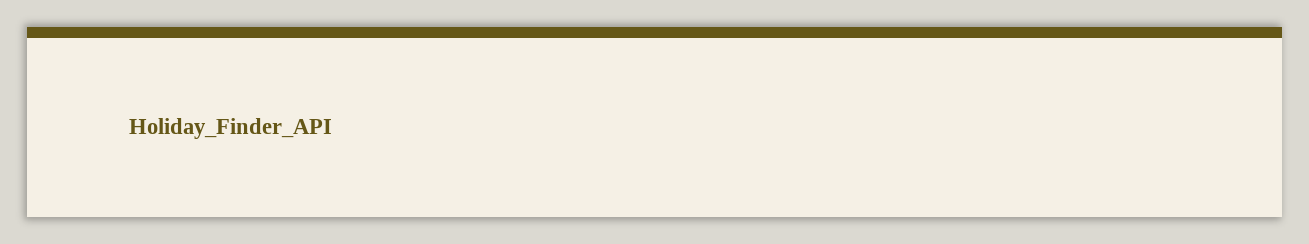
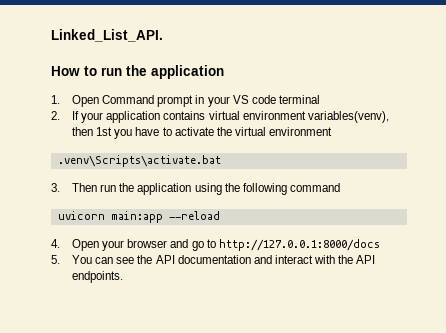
[129,118,332,139] Holiday_Finder_API -> [51,29,163,42] [51,65,224,79] [51,95,320,107] [51,111,389,123] [72,127,332,139] [57,155,221,167] [51,183,340,195] [57,211,220,223] [51,239,380,251] [51,255,376,264] [72,271,124,283] Linked_List_API. // How to run the application // 1. Open Command prompt in your VS code terminal // 2. If your application contains virtual environment variables(venv), then 1st you have to activate the virtual environment // .venv\Scripts\activate.bat // 3. Then run the application using the following command // uvicorn main:app --reload // 4. Open your browser and go to http://127.0.0.1:8000/docs // 5. You can see the API documentation and interact with the API endpoints.

